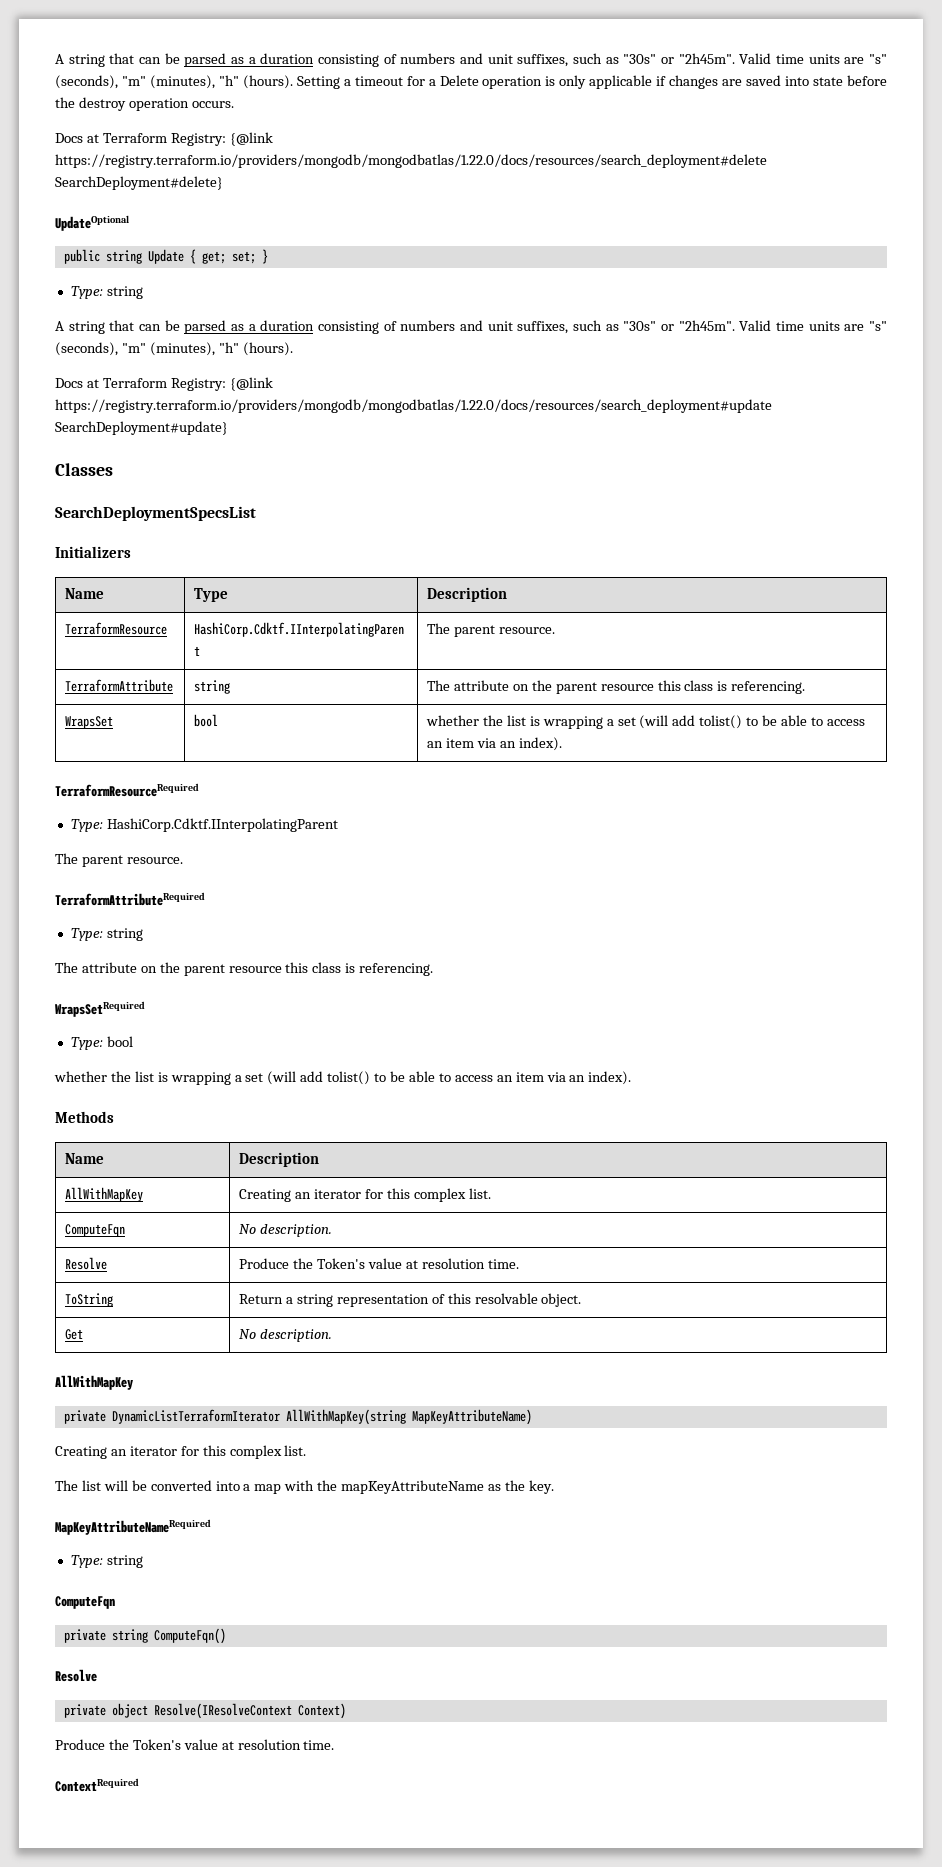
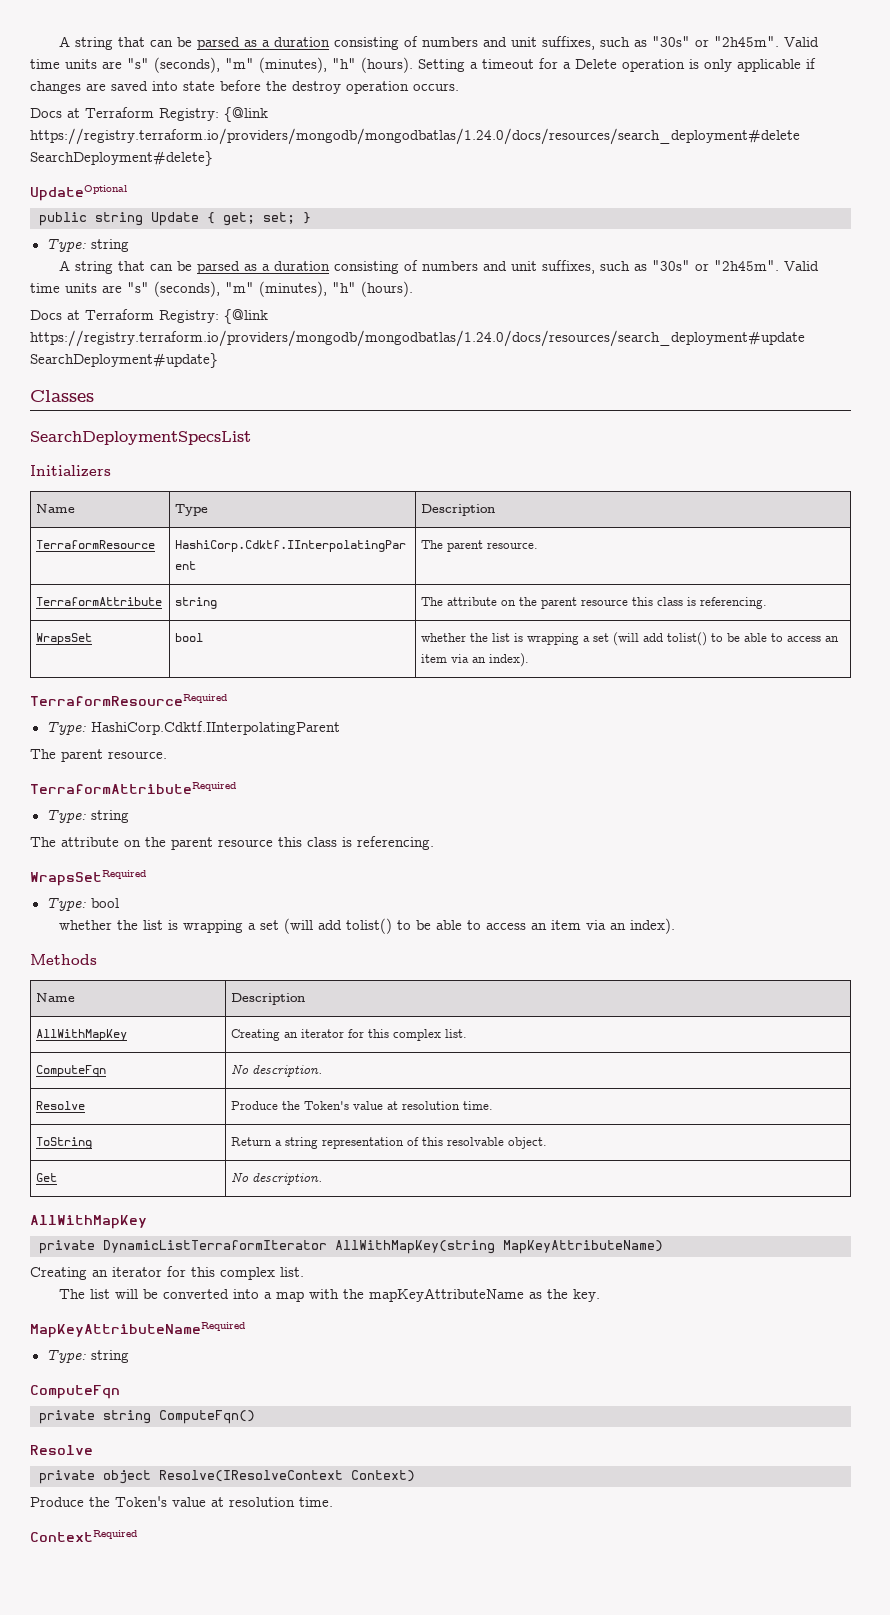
[55,154,767,168] https://registry.terraform.io/providers/mongodb/mongodbatlas/1.22.0/docs/resources/search_deployment#delete -> [30,128,800,145] https://registry.terraform.io/providers/mongodb/mongodbatlas/1.24.0/docs/resources/search_deployment#delete
[55,399,772,413] https://registry.terraform.io/providers/mongodb/mongodbatlas/1.22.0/docs/resources/search_deployment#update -> [30,330,805,347] https://registry.terraform.io/providers/mongodb/mongodbatlas/1.24.0/docs/resources/search_deployment#update

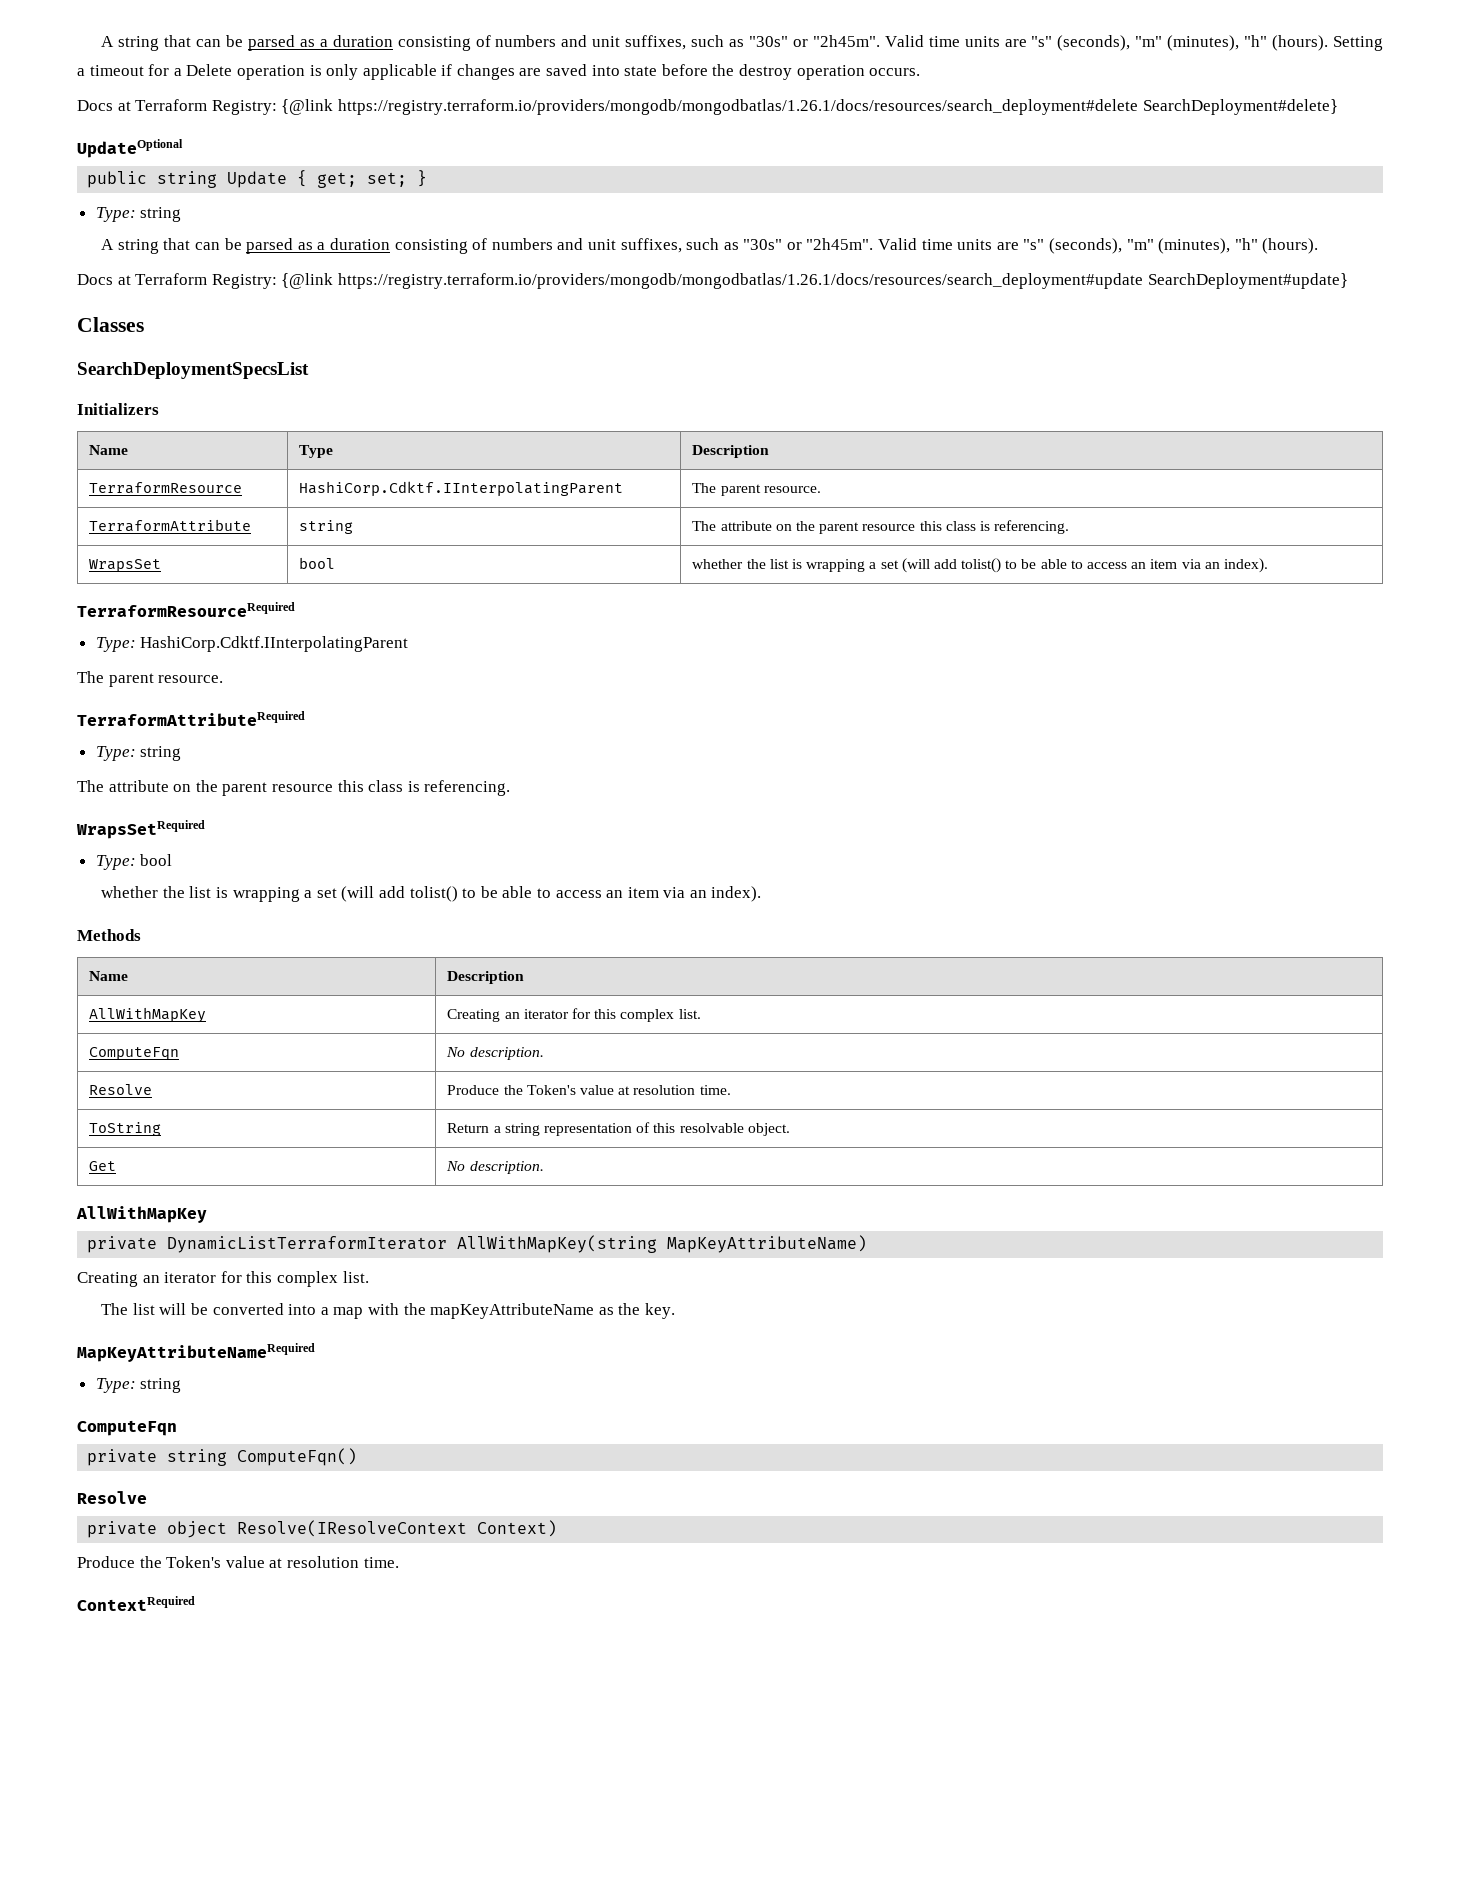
[30,128,800,145] https://registry.terraform.io/providers/mongodb/mongodbatlas/1.24.0/docs/resources/search_deployment#delete -> [337,99,1138,115] https://registry.terraform.io/providers/mongodb/mongodbatlas/1.26.1/docs/resources/search_deployment#delete
[30,330,805,347] https://registry.terraform.io/providers/mongodb/mongodbatlas/1.24.0/docs/resources/search_deployment#update -> [337,273,1143,289] https://registry.terraform.io/providers/mongodb/mongodbatlas/1.26.1/docs/resources/search_deployment#update

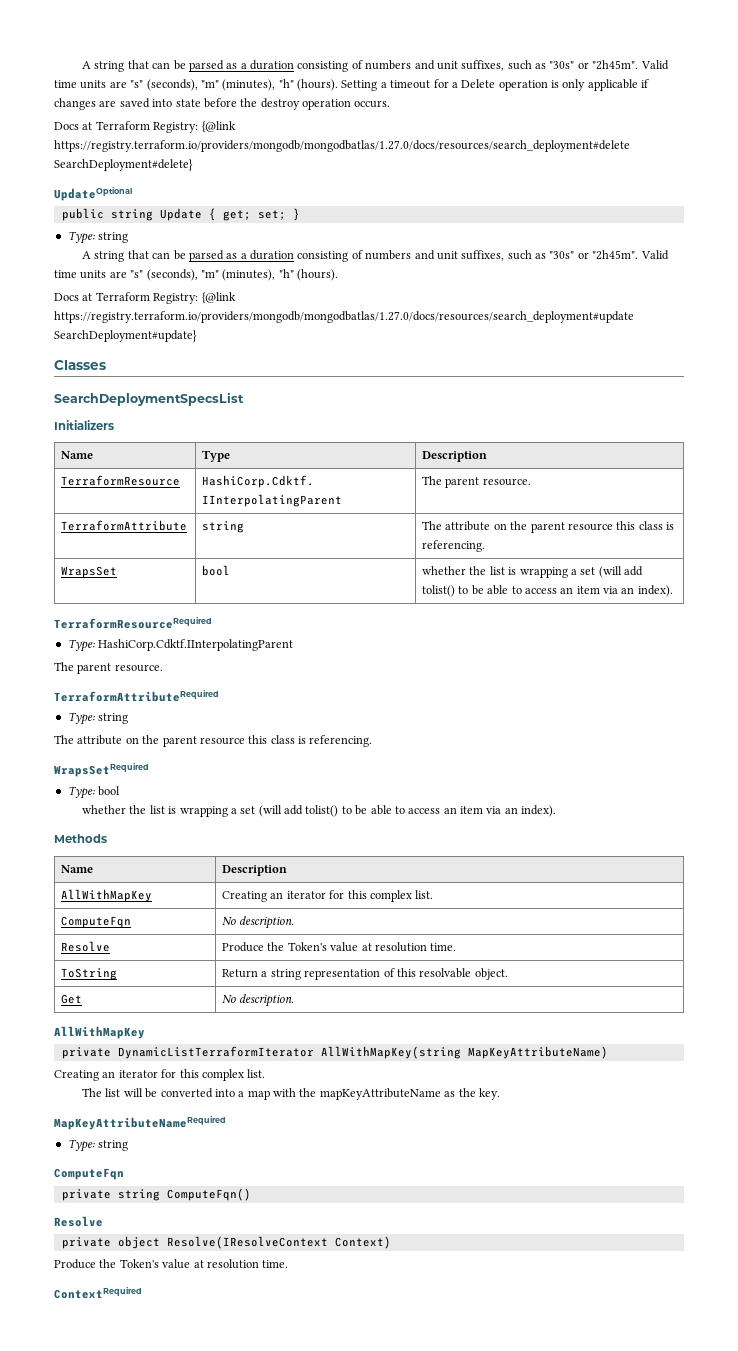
[337,99,1138,115] https://registry.terraform.io/providers/mongodb/mongodbatlas/1.26.1/docs/resources/search_deployment#delete -> [54,140,630,152] https://registry.terraform.io/providers/mongodb/mongodbatlas/1.27.0/docs/resources/search_deployment#delete
[337,273,1143,289] https://registry.terraform.io/providers/mongodb/mongodbatlas/1.26.1/docs/resources/search_deployment#update -> [54,311,634,323] https://registry.terraform.io/providers/mongodb/mongodbatlas/1.27.0/docs/resources/search_deployment#update

